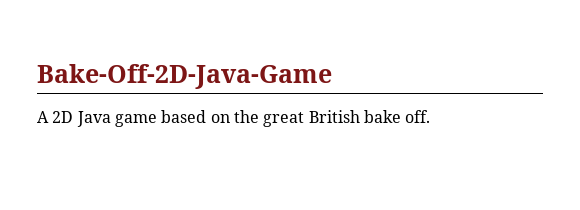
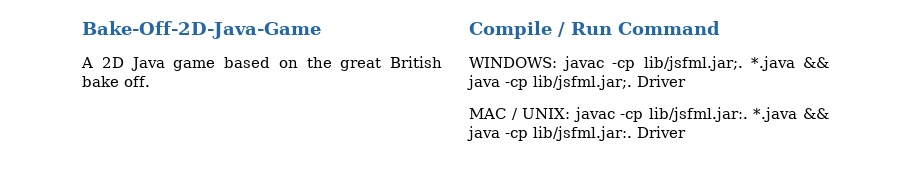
(431, 116) none -> [469,21,720,39] [469,56,829,71] [467,75,686,90] [469,107,829,122] [467,126,686,141] // Compile / Run Command // WINDOWS: javac -cp lib/jsfml.jar;. *.java && java -cp lib/jsfml.jar;. Driver // MAC / UNIX: javac -cp lib/jsfml.jar:. *.java && java -cp lib/jsfml.jar:. Driver

